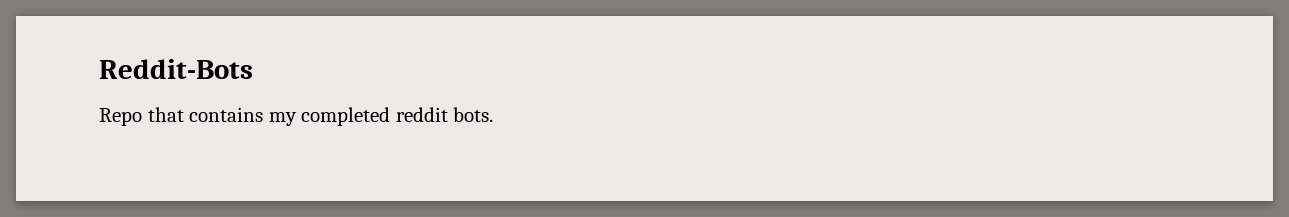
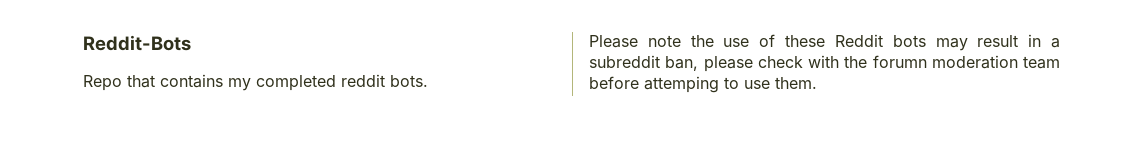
(494, 114) none -> [589,34,1060,51] [589,55,1060,72] [589,76,817,93] // Please note the use of these Reddit bots may result in a subreddit ban, please check with the forumn moderation team before attemping to use them.

